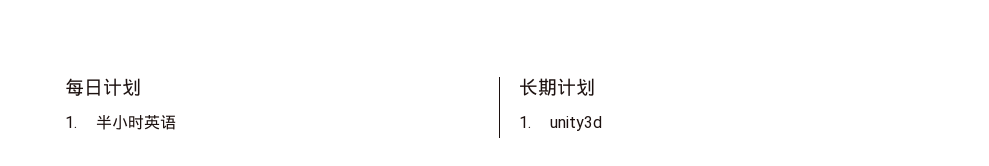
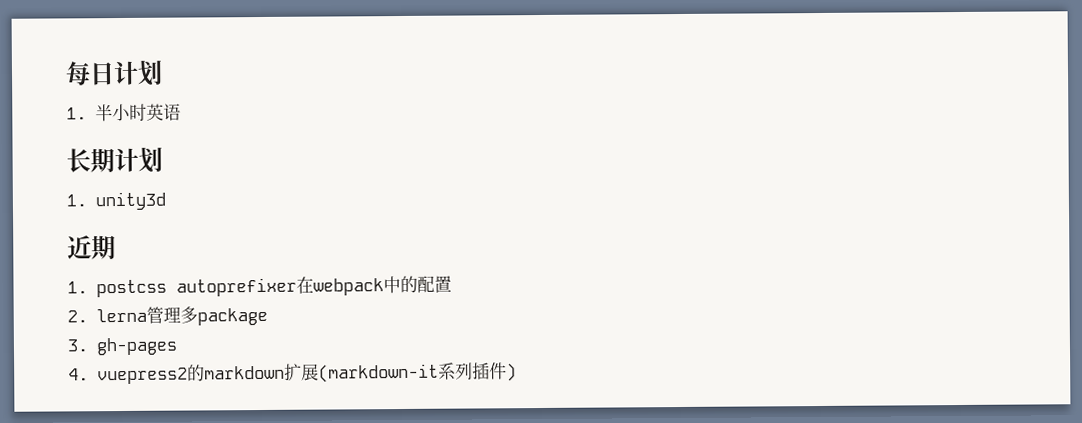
(603, 123) none -> [67,235,116,260] [67,275,452,298] [67,306,268,326] [67,337,178,356] [68,362,517,385] // 近期 // 1. postcss autoprefixer在webpack中的配置 // 2. lerna管理多package // 3. gh-pages // 4. vuepress2的markdown扩展(markdown-it系列插件)

